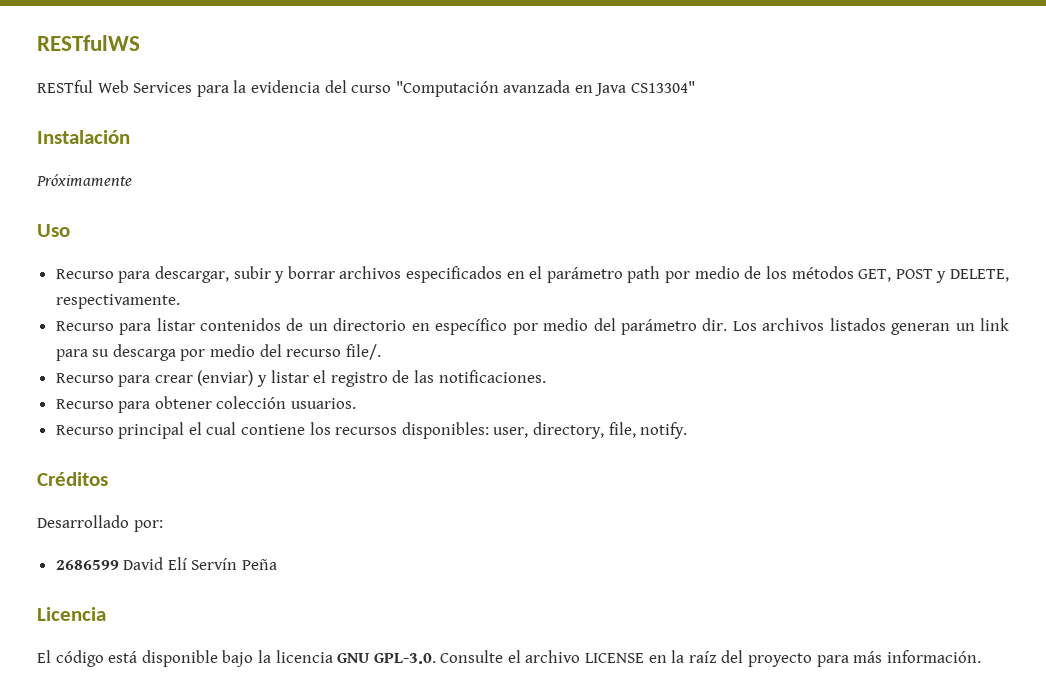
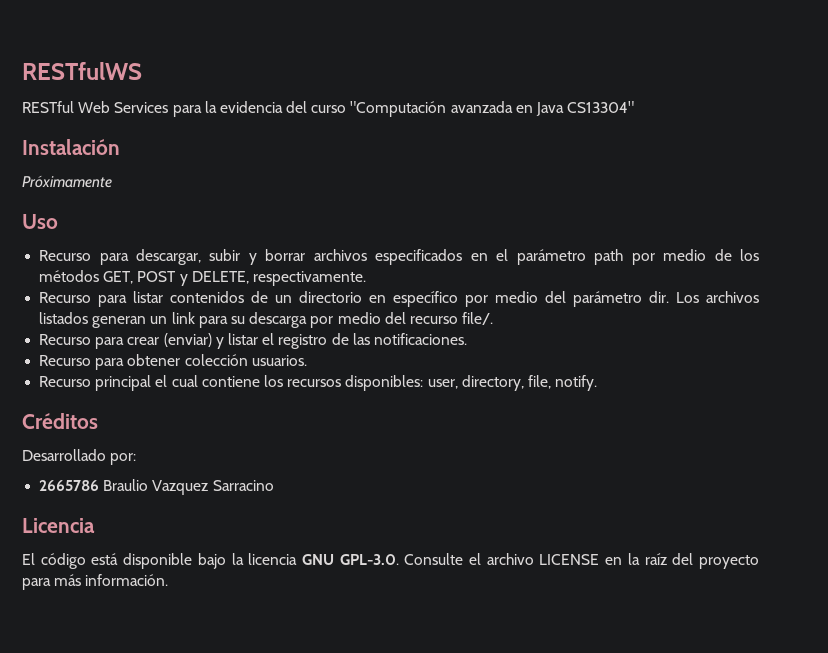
[55,557,278,570] 2686599 David Elí Servín Peña -> [39,479,274,495] 2665786 Braulio Vazquez Sarracino

